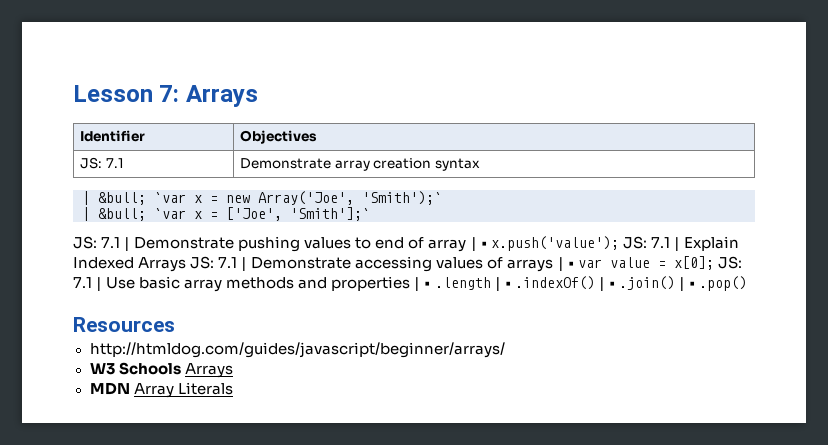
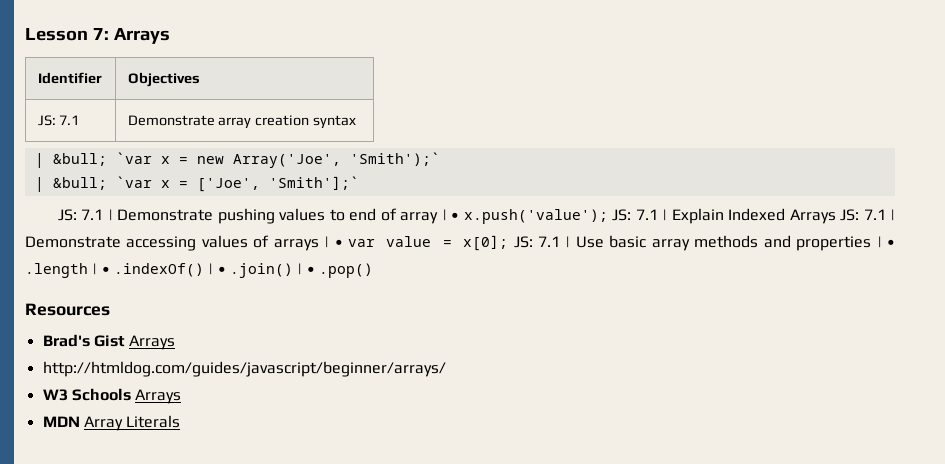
(175, 324) none -> [42,334,176,350] // Brad's Gist Arrays

